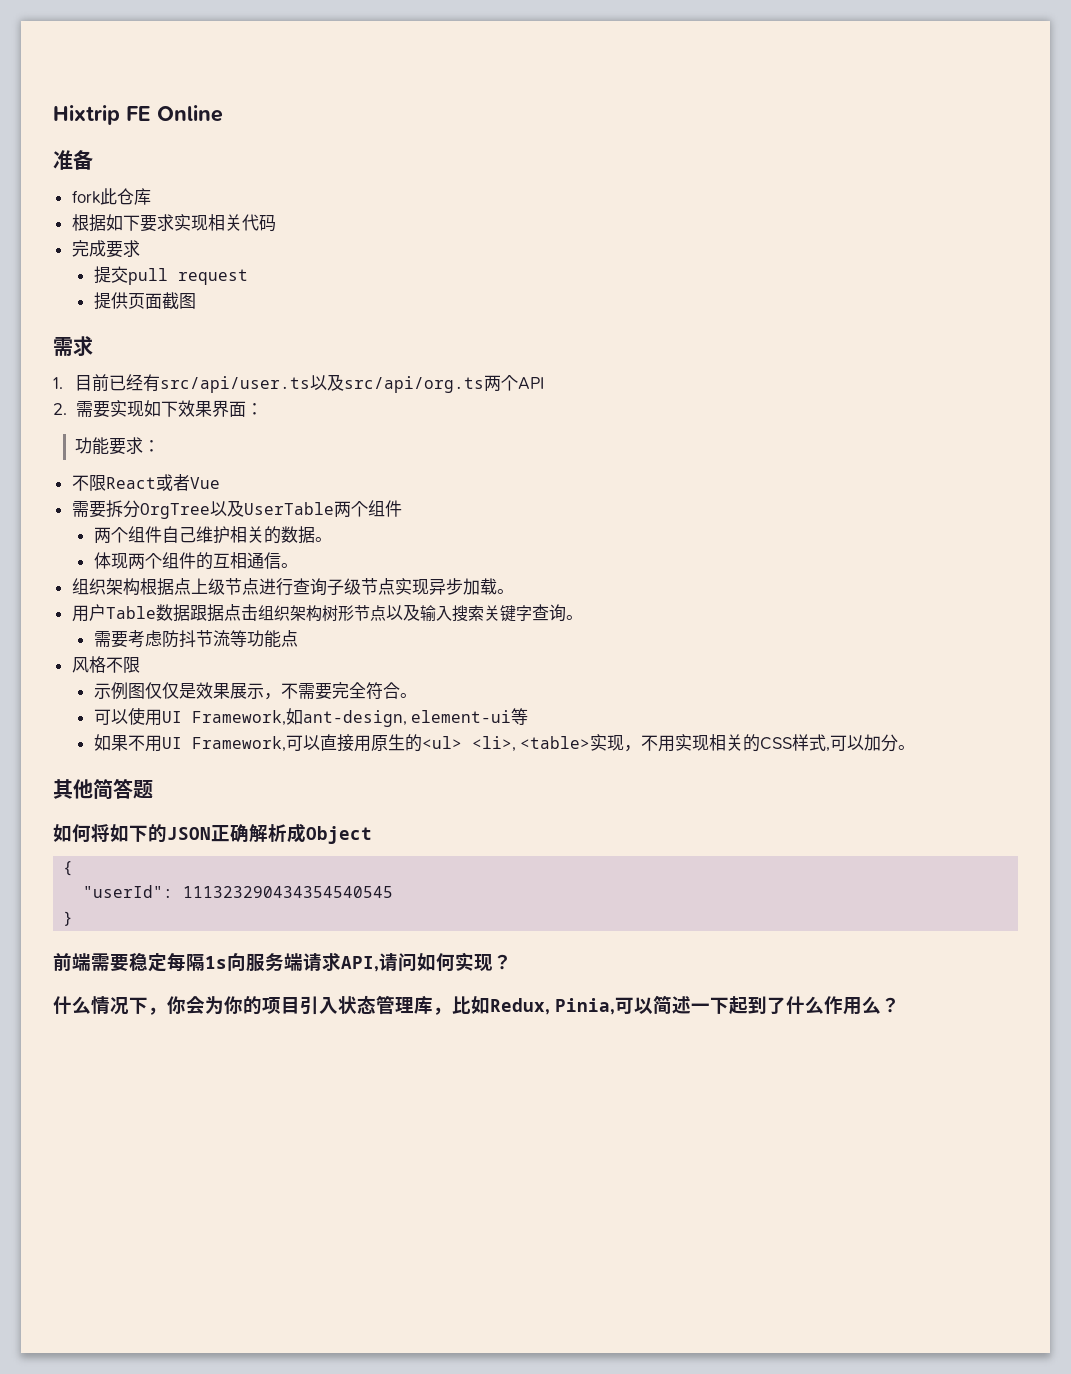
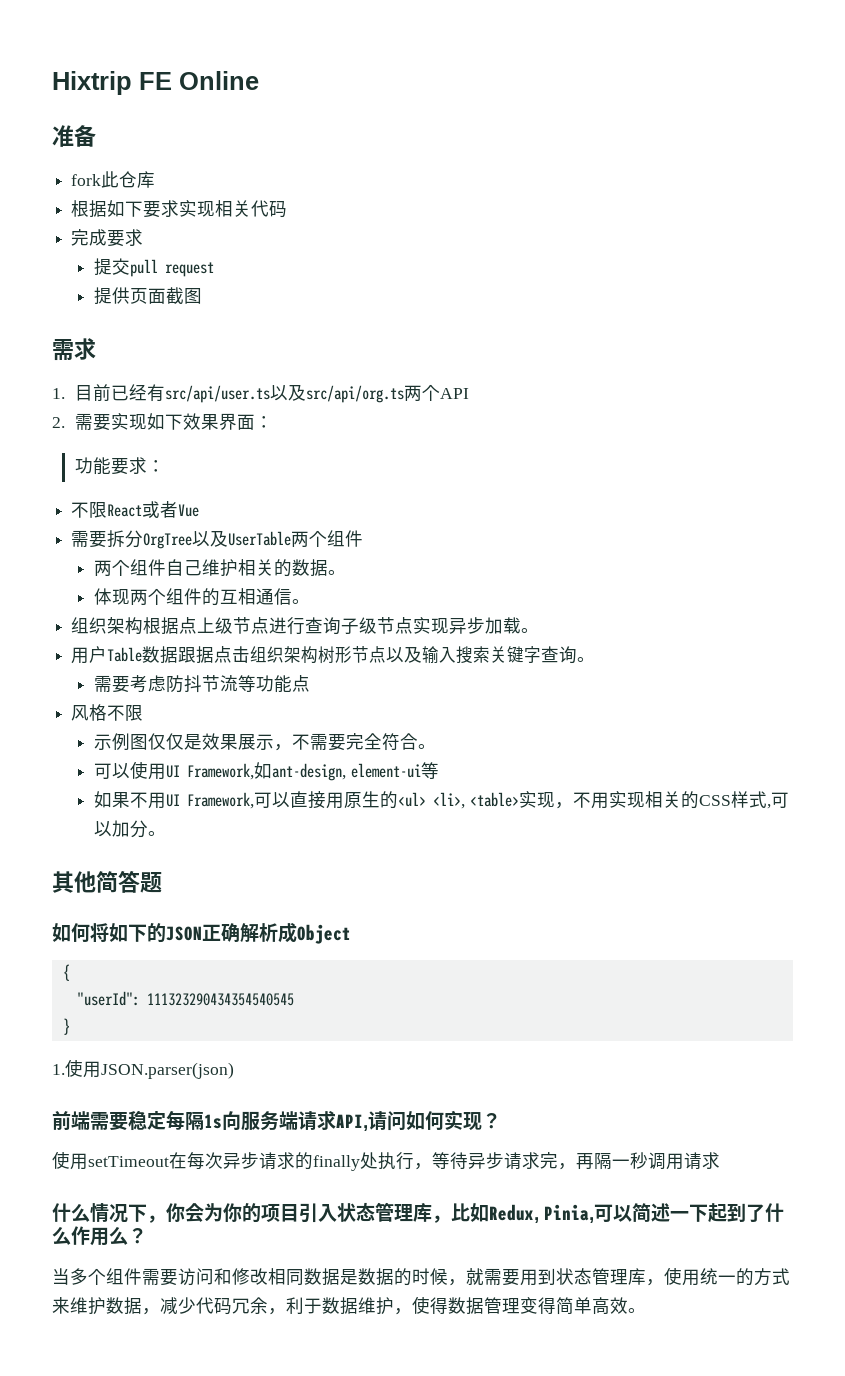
(74, 918) none -> [52,1059,234,1079] // 1.使用JSON.parser(json)
(512, 962) none -> [52,1151,720,1171] // 使用setTimeout在每次异步请求的finally处执行，等待异步请求完，再隔一秒调用请求
(900, 1005) none -> [52,1267,790,1286] [52,1296,646,1315] // 当多个组件需要访问和修改相同数据是数据的时候，就需要用到状态管理库，使用统一的方式来维护数据，减少代码冗余，利于数据维护，使得数据管理变得简单高效。

